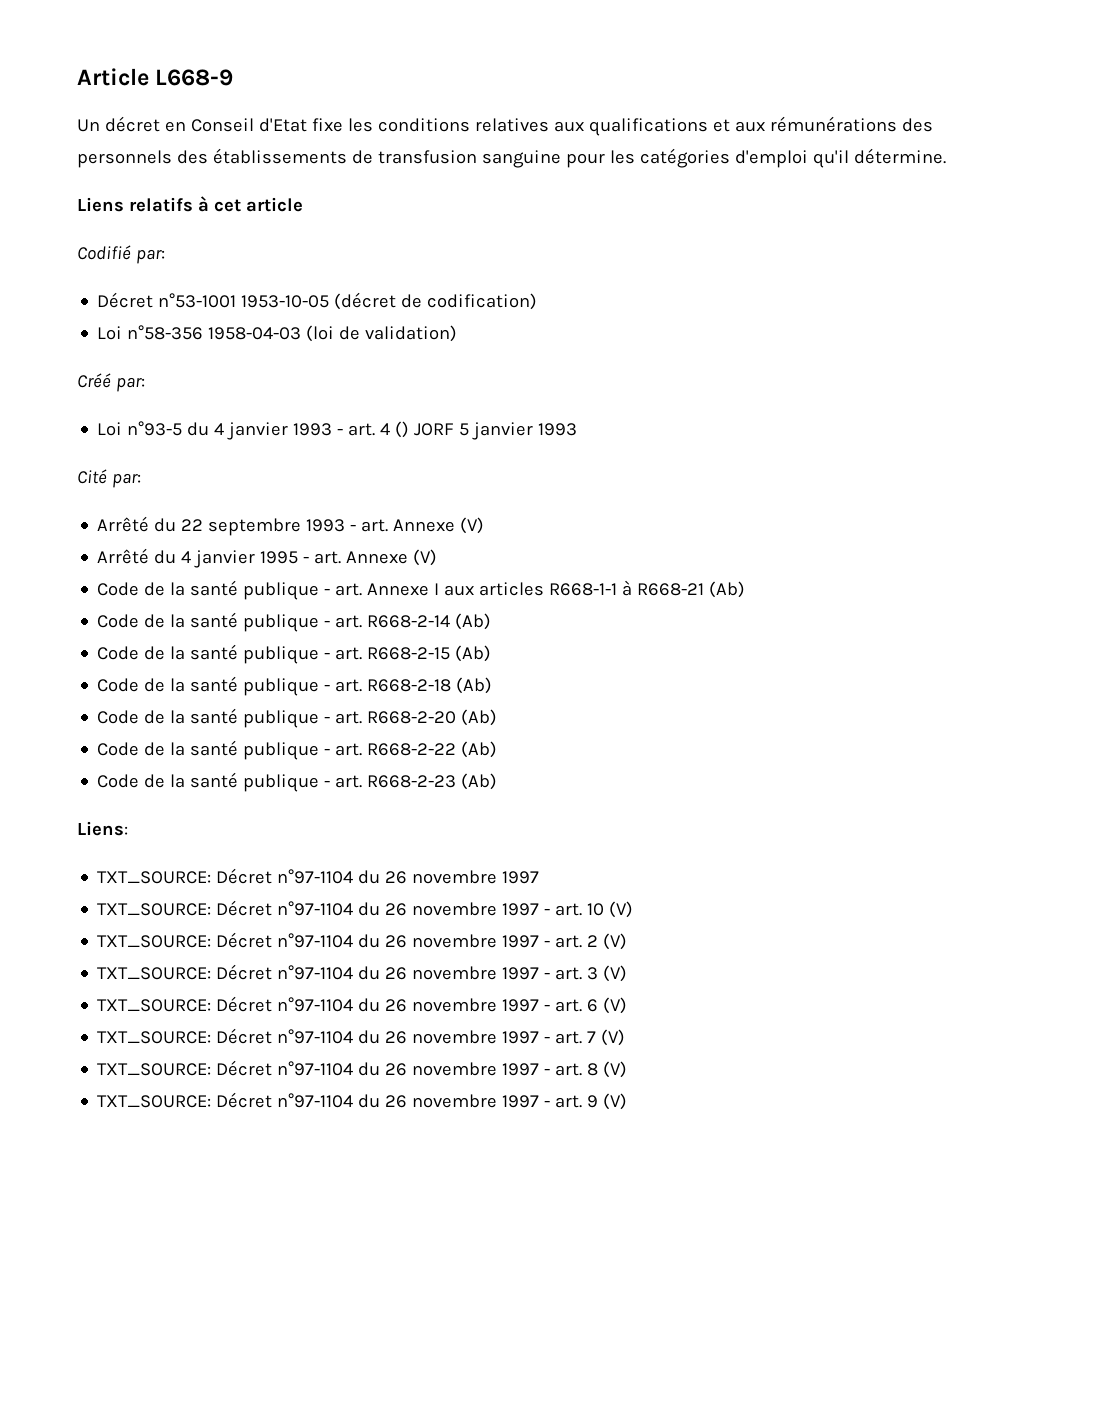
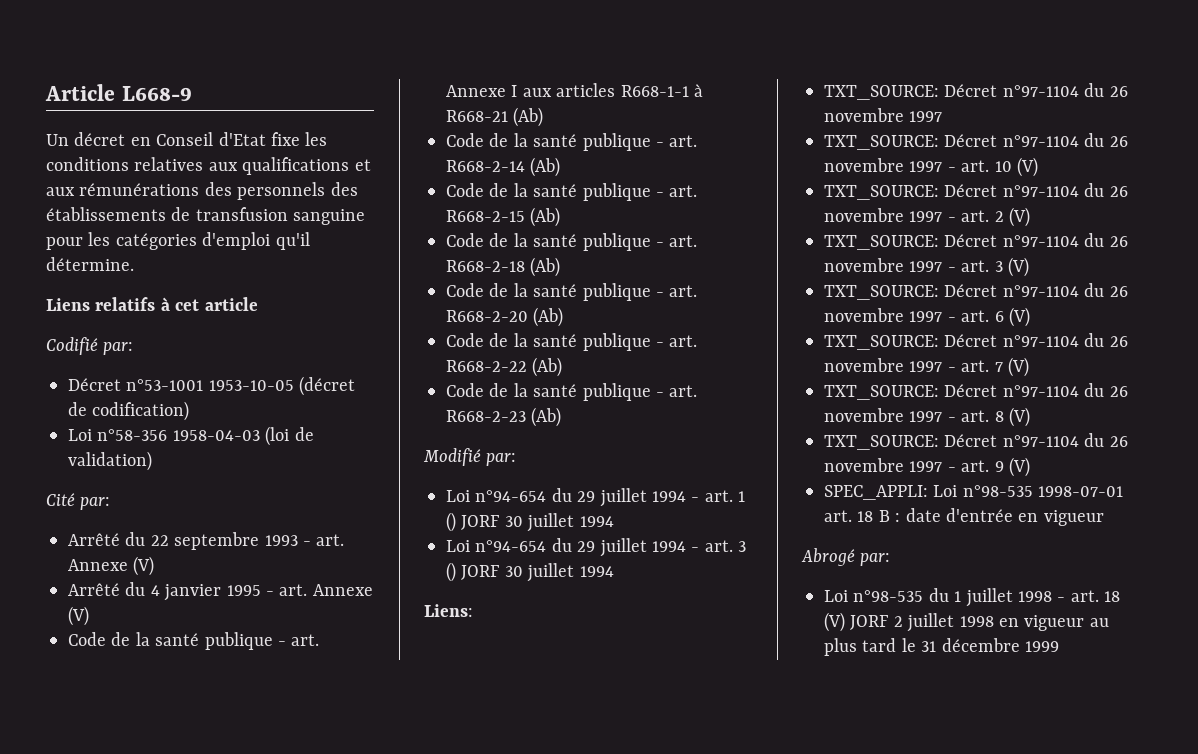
[77,373,145,392] [97,421,578,440] // Créé par: // Loi n°93-5 du 4 janvier 1993 - art. 4 () JORF 5 janvier 1993 -> (152, 461) none
(498, 781) none -> [423,448,517,466] [446,488,746,507] [446,512,614,532] [446,538,747,557] [446,562,614,582] // Modifié par: // Loi n°94-654 du 29 juillet 1994 - art. 1 () JORF 30 juillet 1994 // Loi n°94-654 du 29 juillet 1994 - art. 3 () JORF 30 juillet 1994
(628, 1101) none -> [824,485,1124,500] [824,508,1104,526] [801,548,891,566] [824,588,1121,607] [824,612,1109,632] [824,638,1059,656] // SPEC_APPLI: Loi n°98-535 1998-07-01 art. 18 B : date d'entrée en vigueur // Abrogé par: // Loi n°98-535 du 1 juillet 1998 - art. 18 (V) JORF 2 juillet 1998 en vigueur au plus tard le 31 décembre 1999

